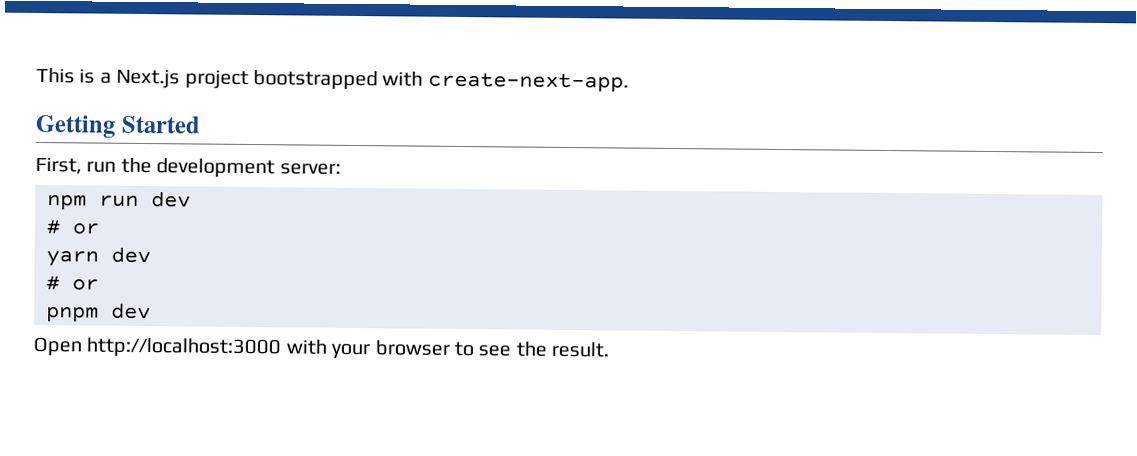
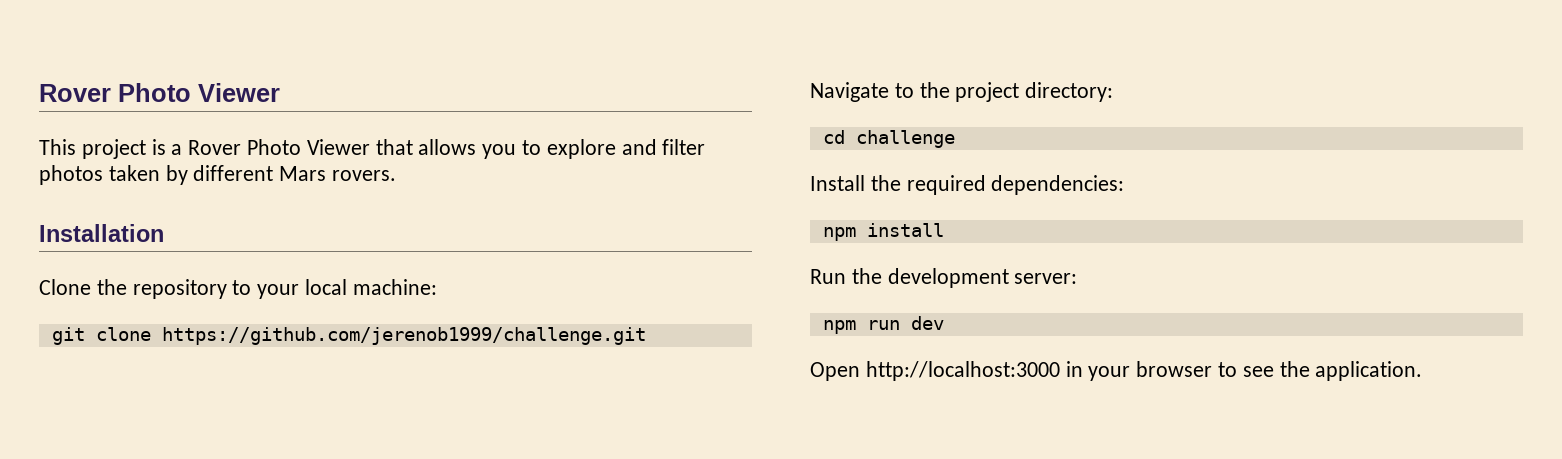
[36,67,629,93] [35,114,201,138] [35,156,117,175] This is a Next.js project bootstrapped with create-next-app. // Getting Started // First, run -> [39,83,280,102] [39,139,706,159] [39,165,397,185] [39,224,164,242] [39,279,437,299] [51,327,646,345] [810,82,1114,102] [822,130,955,148] [810,175,1125,195] [822,223,944,241] [810,269,846,284] Rover Photo Viewer // This project is a Rover Photo Viewer that allows you to explore and filter photos taken by different Mars rovers. // Installation // Clone the repository to your local machine: // git clone https://github.com/jerenob1999/challenge.git // Navigate to the project directory: // cd challenge // Install the required dependencies: // npm install // Run
[46,220,100,235] [46,246,151,267] [46,276,99,291] [46,302,151,323] // # or // yarn dev // # or // pnpm dev -> (944, 323) none
[285,339,327,355] with -> [1065,361,1083,377] in
[551,341,610,358] result. -> [1315,361,1423,381] application.

